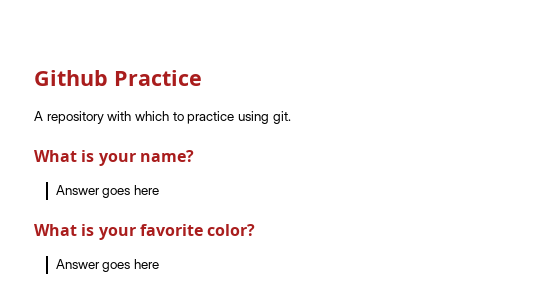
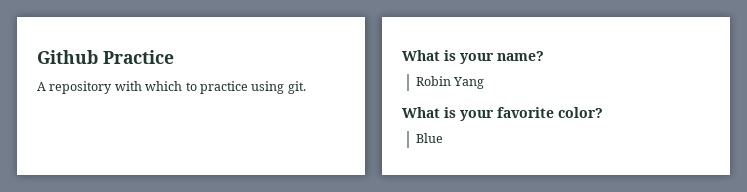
[55,185,159,198] Answer goes here -> [415,76,485,89] Robin Yang
[55,259,159,272] Answer goes here -> [415,133,443,143] Blue

